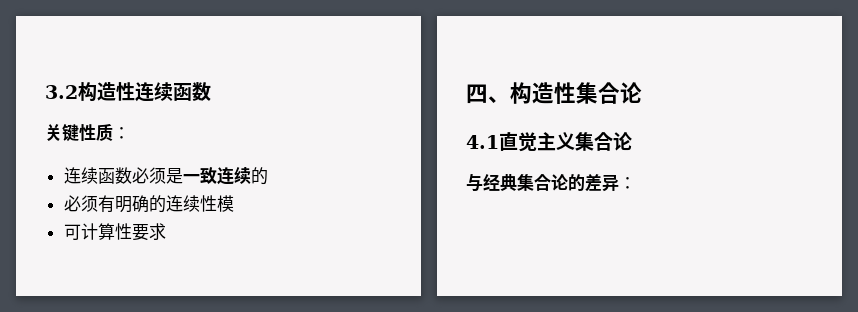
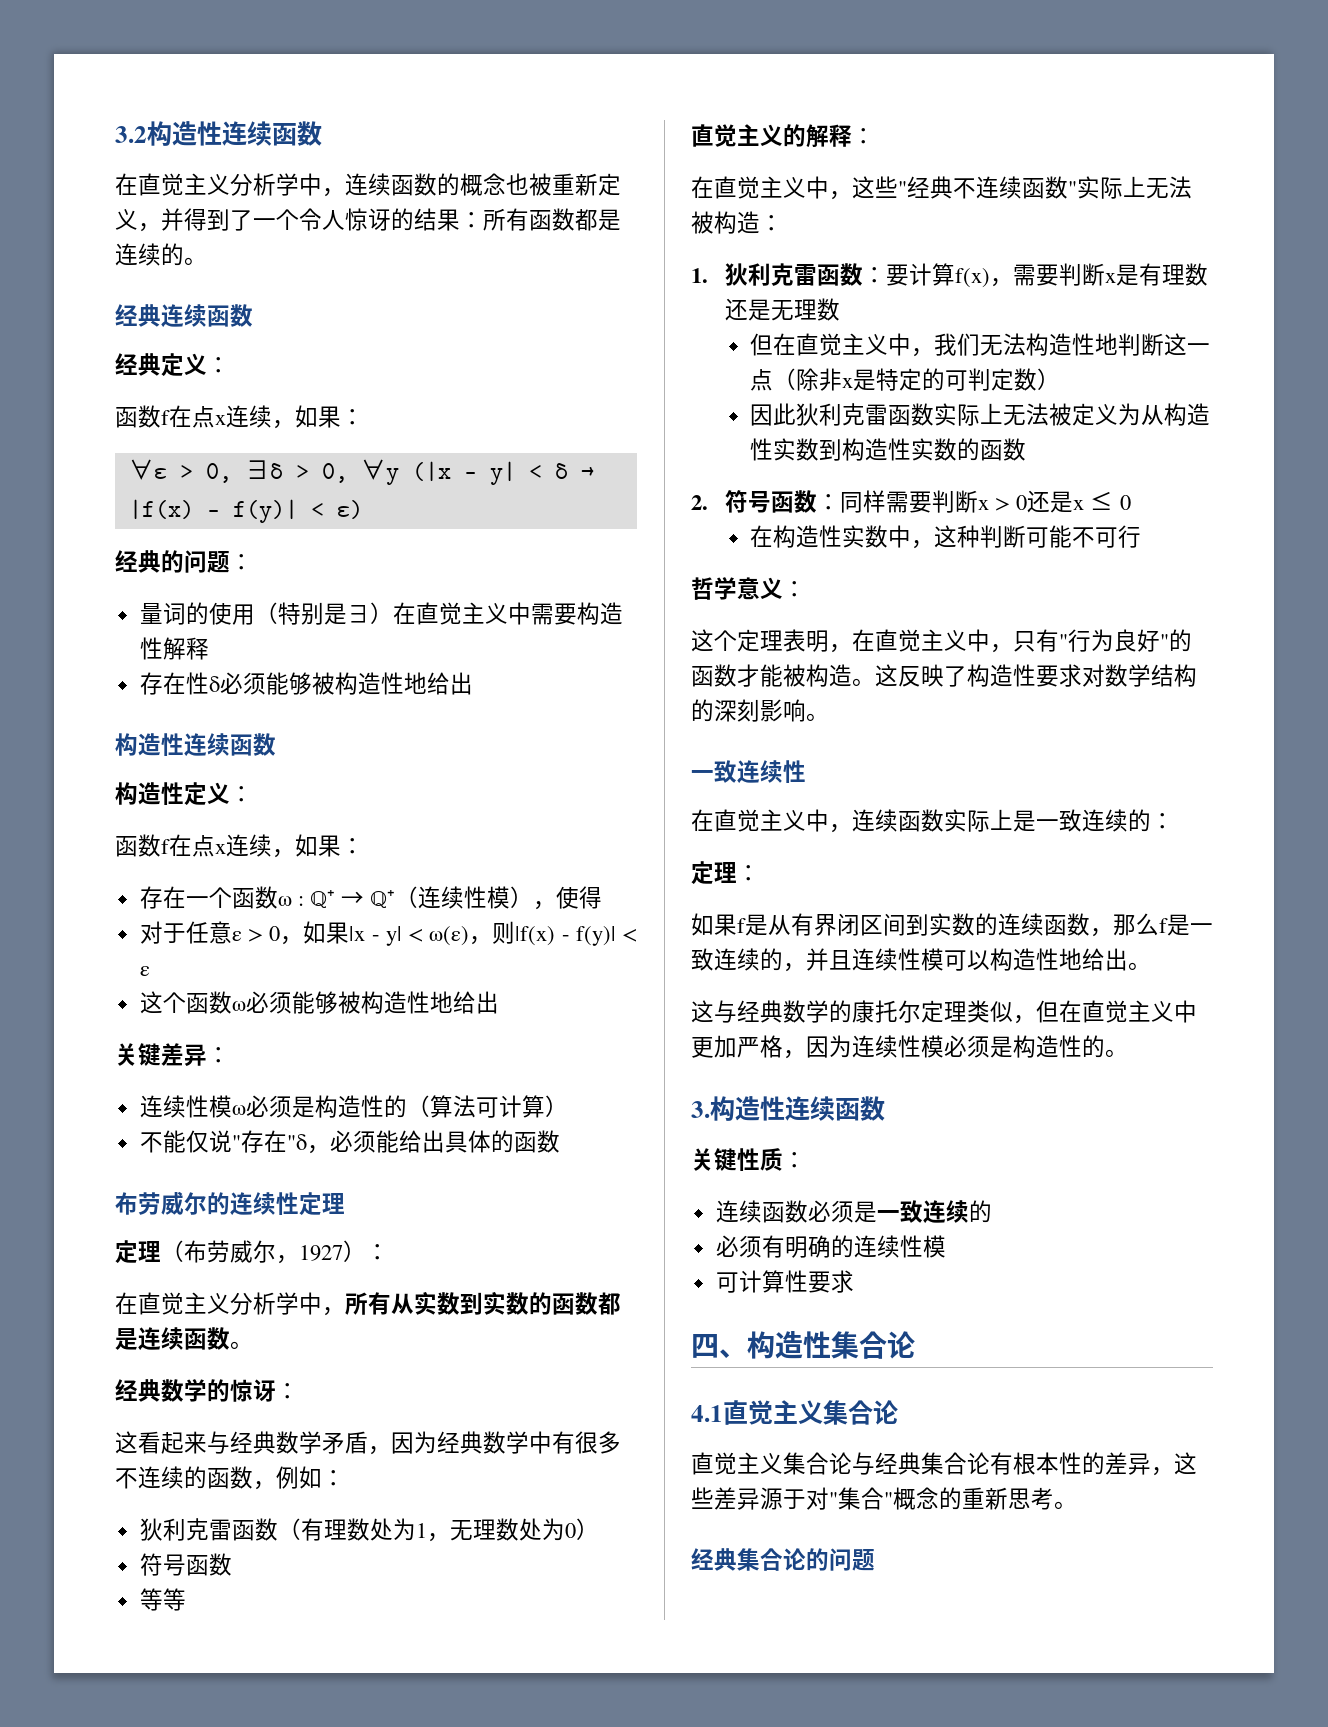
(211, 91) none -> [115,173,621,197] [115,208,621,232] [115,243,207,266] [115,304,253,328] [115,353,230,377] [115,405,364,429] [128,459,594,485] [128,499,363,523] [115,550,253,573] [139,602,623,625] [139,637,209,660] [139,672,473,695] [115,733,276,757] [115,782,253,806] [115,834,364,858] [139,886,603,910] [139,921,637,946] [139,966,150,976] [139,991,499,1014] [115,1043,230,1067] [139,1095,568,1118] [139,1130,560,1154] [115,1191,345,1216] [115,1240,389,1264] [115,1291,621,1316] [115,1327,253,1351] [115,1379,299,1402] [115,1431,621,1455] [115,1466,345,1490] [139,1518,599,1542] [139,1553,232,1576] [139,1588,186,1611] [691,124,875,148] [691,176,1192,200] [691,211,783,234] [691,263,1209,288] [725,298,841,321] [749,333,1210,357] [749,368,1060,391] [749,403,1210,426] [749,438,1026,461] [691,490,1131,513] [749,525,1141,549] [691,577,806,600] [691,629,1192,653] [691,664,1197,687] [691,699,829,722] [691,760,806,784] [691,809,1174,833] [691,861,760,885] [691,913,1213,937] [691,948,1151,972] [691,1000,1197,1024] [691,1035,1128,1059] [691,1096,885,1121] // 在直觉主义分析学中，连续函数的概念也被重新定义，并得到了一个令人惊讶的结果：所有函数都是连续的。 // 经典连续函数 // 经典定义： // 函数f在点x连续，如果： // ∀ε > 0, ∃δ > 0, ∀y (|x - y| < δ → |f(x) - f(y)| < ε) // 经典的问题： // 量词的使用（特别是∃）在直觉主义中需要构造性解释 // 存在性δ必须能够被构造性地给出 // 构造性连续函数 // 构造性定义： // 函数f在点x连续，如果： // 存在一个函数ω : ℚ⁺ → ℚ⁺（连续性模），使得 // 对于任意ε > 0，如果|x - y| < ω(ε)，则|f(x) - f(y)| < ε // 这个函数ω必须能够被构造性地给出 // 关键差异： // 连续性模ω必须是构造性的（算法可计算） // 不能仅说"存在"δ，必须能给出具体的函数 // 布劳威尔的连续性定理 // 定理（布劳威尔，1927）： // 在直觉主义分析学中，所有从实数到实数的函数都是连续函数。 // 经典数学的惊讶： // 这看起来与经典数学矛盾，因为经典数学中有很多不连续的函数，例如： // 狄利克雷函数（有理数处为1，无理数处为0） // 符号函数 // 等等 // 直觉主义的解释： // 在直觉主义中，这些"经典不连续函数"实际上无法被构造： // 1.狄利克雷函数：要计算f(x)，需要判断x是有理数还是无理数 // 但在直觉主义中，我们无法构造性地判断这一点（除非x是特定的可判定数） // 因此狄利克雷函数实际上无法被定义为从构造性实数到构造性实数的函数 // 2.符号函数：同样需要判断x > 0还是x ≤ 0 // 在构造性实数中，这种判断可能不可行 // 哲学意义： // 这个定理表明，在直觉主义中，只有"行为良好"的函数才能被构造。这反映了构造性要求对数学结构的深刻影响。 // 一致连续性 // 在直觉主义中，连续函数实际上是一致连续的： // 定理： // 如果f是从有界闭区间到实数的连续函数，那么f是一致连续的，并且连续性模可以构造性地给出。 // 这与经典数学的康托尔定理类似，但在直觉主义中更加严格，因为连续性模必须是构造性的。 // 3.构造性连续函数
[466,173,636,192] 与经典集合论的差异： -> [691,1452,1197,1476] [691,1487,1077,1510] [691,1548,875,1571] 直觉主义集合论与经典集合论有根本性的差异，这些差异源于对"集合"概念的重新思考。 // 经典集合论的问题

